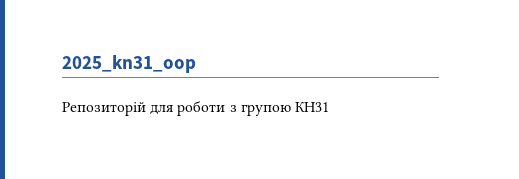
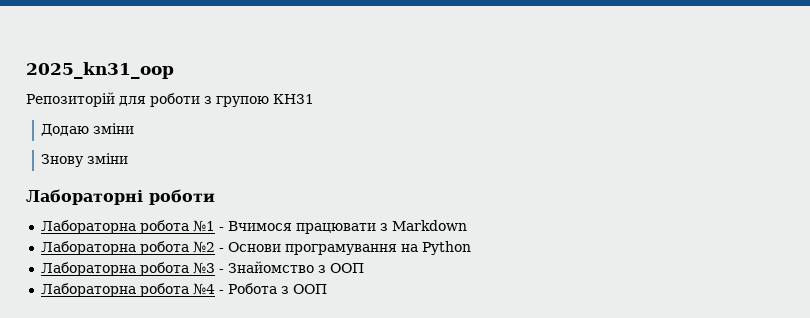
(329, 107) none -> [41,123,135,136] [41,153,129,167] [26,189,215,205] [40,220,467,234] [40,241,471,255] [40,261,364,276] [40,283,327,297] // Додаю зміни // Знову зміни // Лабораторні роботи // Лабораторна робота №1 - Вчимося працювати з Markdown // Лабораторна робота №2 - Основи програмування на Python // Лабораторна робота №3 - Знайомство з ООП // Лабораторна робота №4 - Робота з ООП

